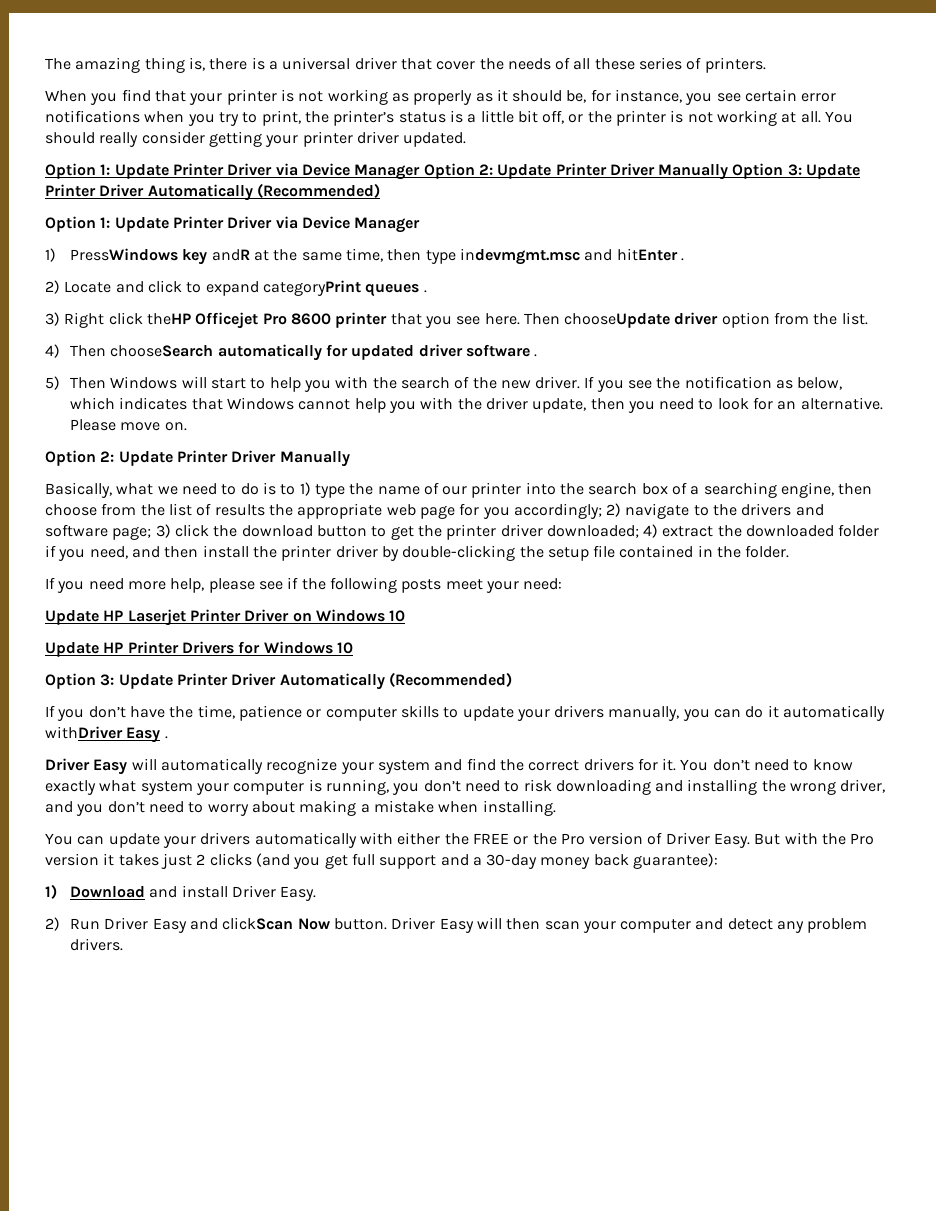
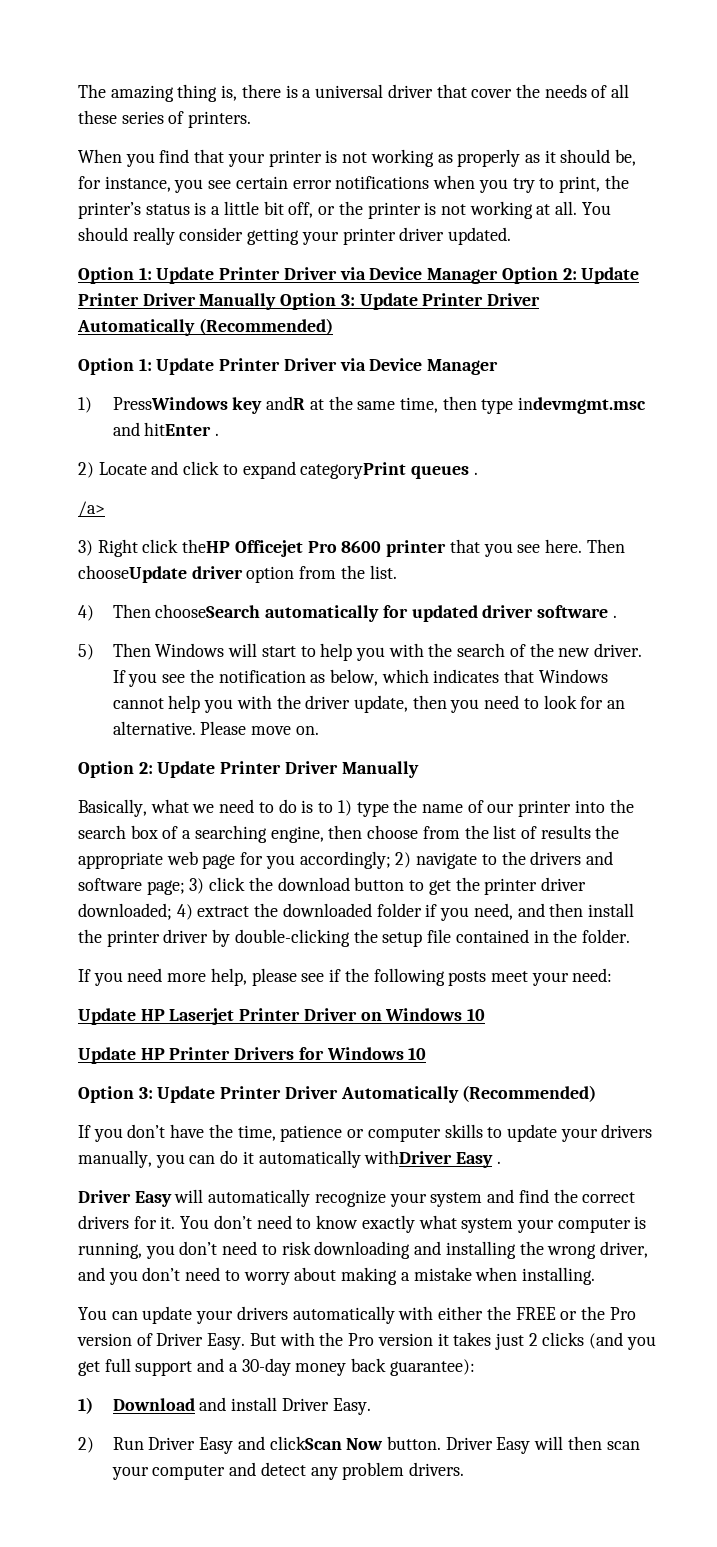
(427, 291) none -> [78,501,105,517] // /a>

